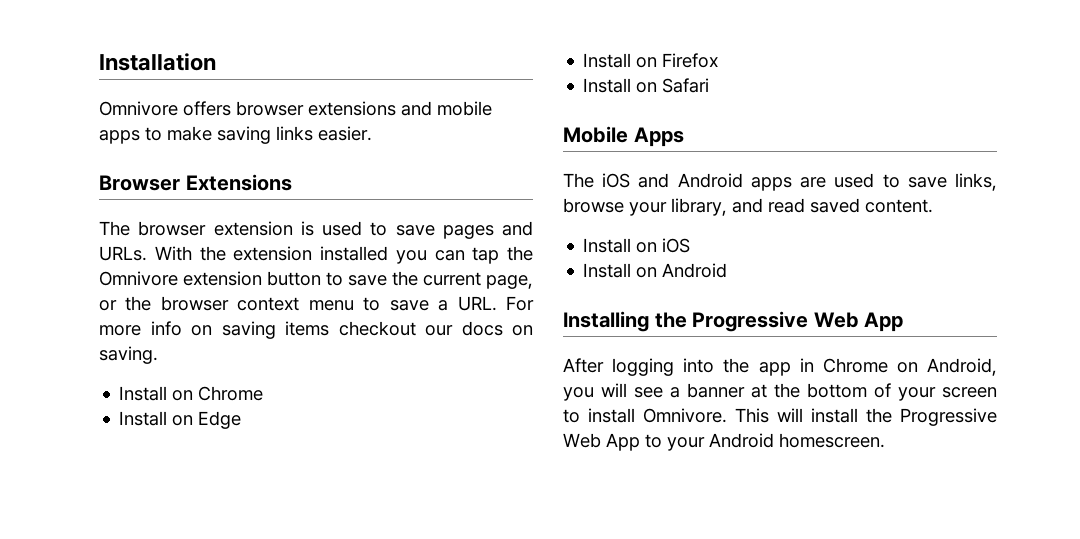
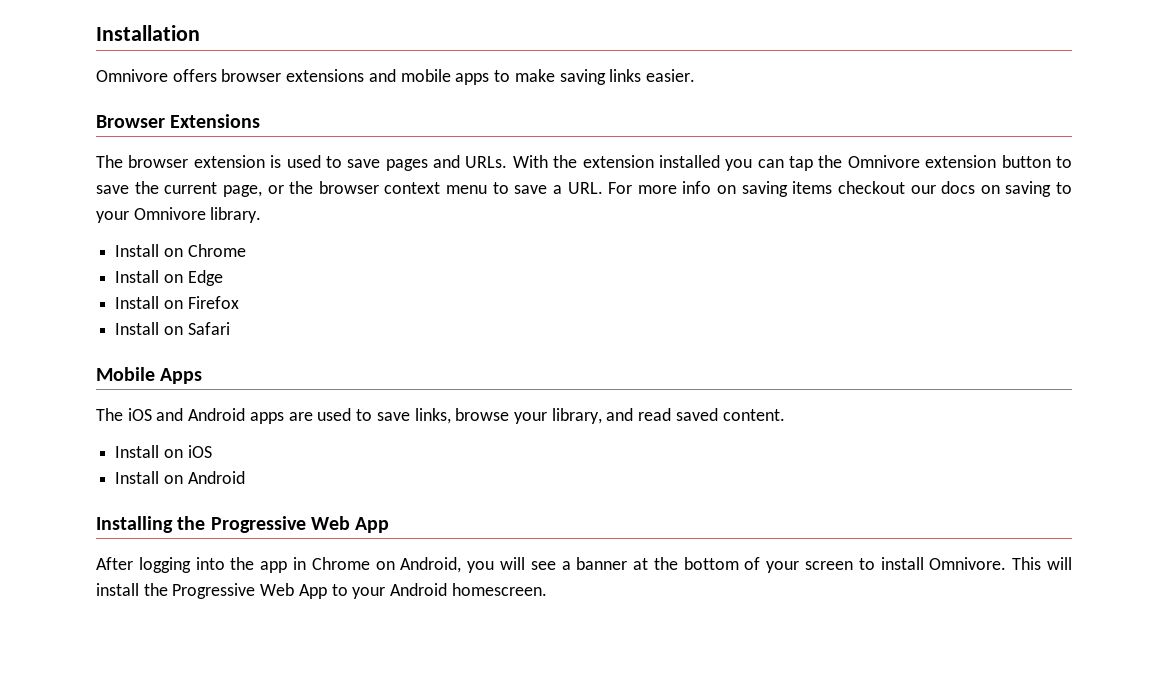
[99,346,158,364] saving. -> [1005,181,1072,197] [96,207,262,223] saving to your Omnivore library.

